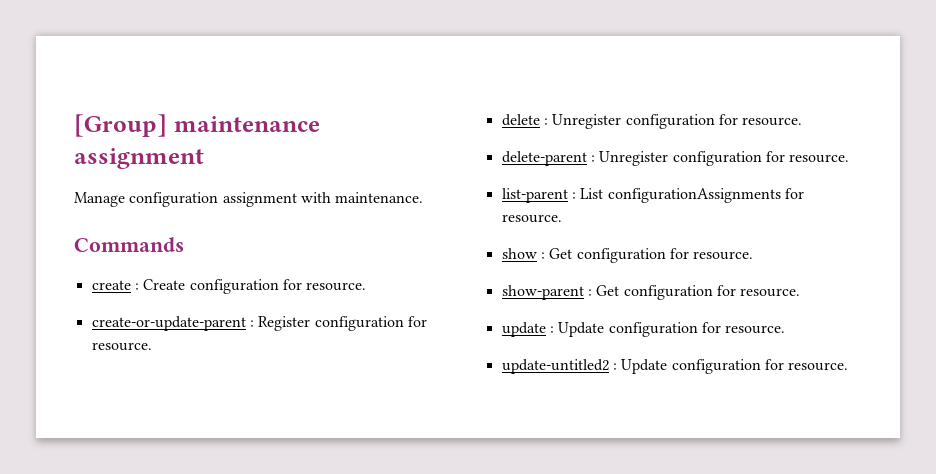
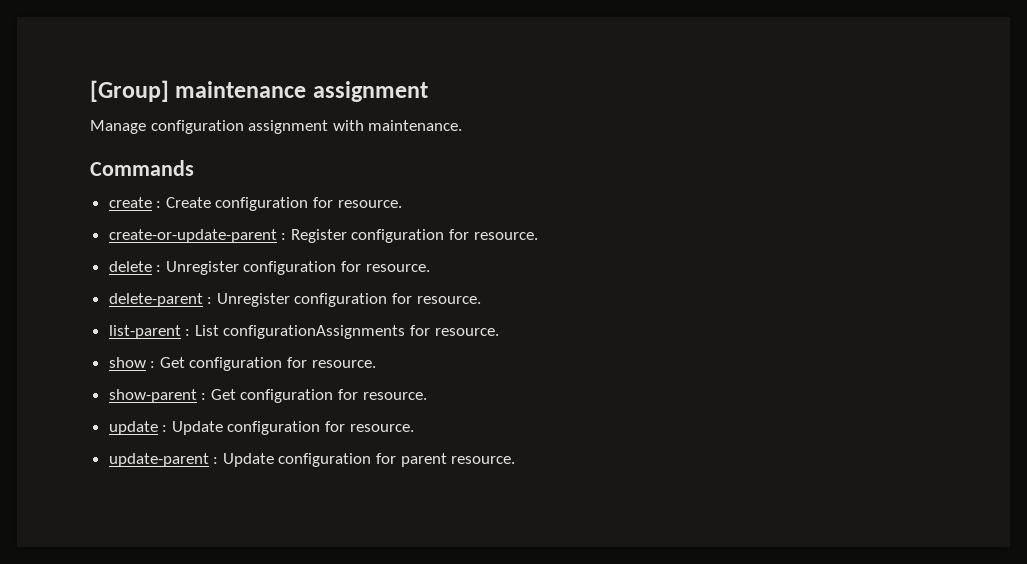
[501,359,784,374] update-untitled2 : Update configuration for -> [108,453,447,467] update-parent : Update configuration for parent

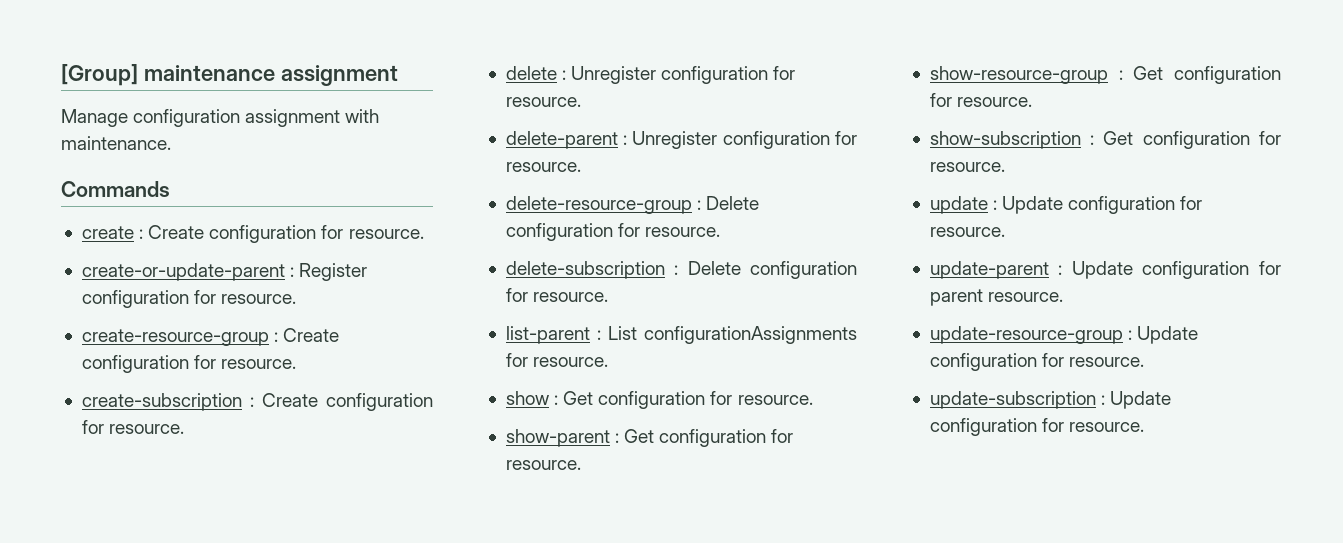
(538, 236) none -> [81,328,340,346] [81,355,297,373] [81,393,434,411] [81,420,185,434] // create-resource-group : Create configuration for resource. // create-subscription : Create configuration for resource.
(481, 300) none -> [505,196,760,214] [505,223,721,241] [505,261,857,279] [505,288,609,302] // delete-resource-group : Delete configuration for resource. // delete-subscription : Delete configuration for resource.
(427, 396) none -> [929,66,1281,84] [929,93,1033,107] [929,131,1281,149] [929,162,1005,172] // show-resource-group : Get configuration for resource. // show-subscription : Get configuration for resource.
(516, 460) none -> [929,326,1199,344] [929,353,1145,371] [929,391,1172,409] [929,418,1145,436] // update-resource-group : Update configuration for resource. // update-subscription : Update configuration for resource.

